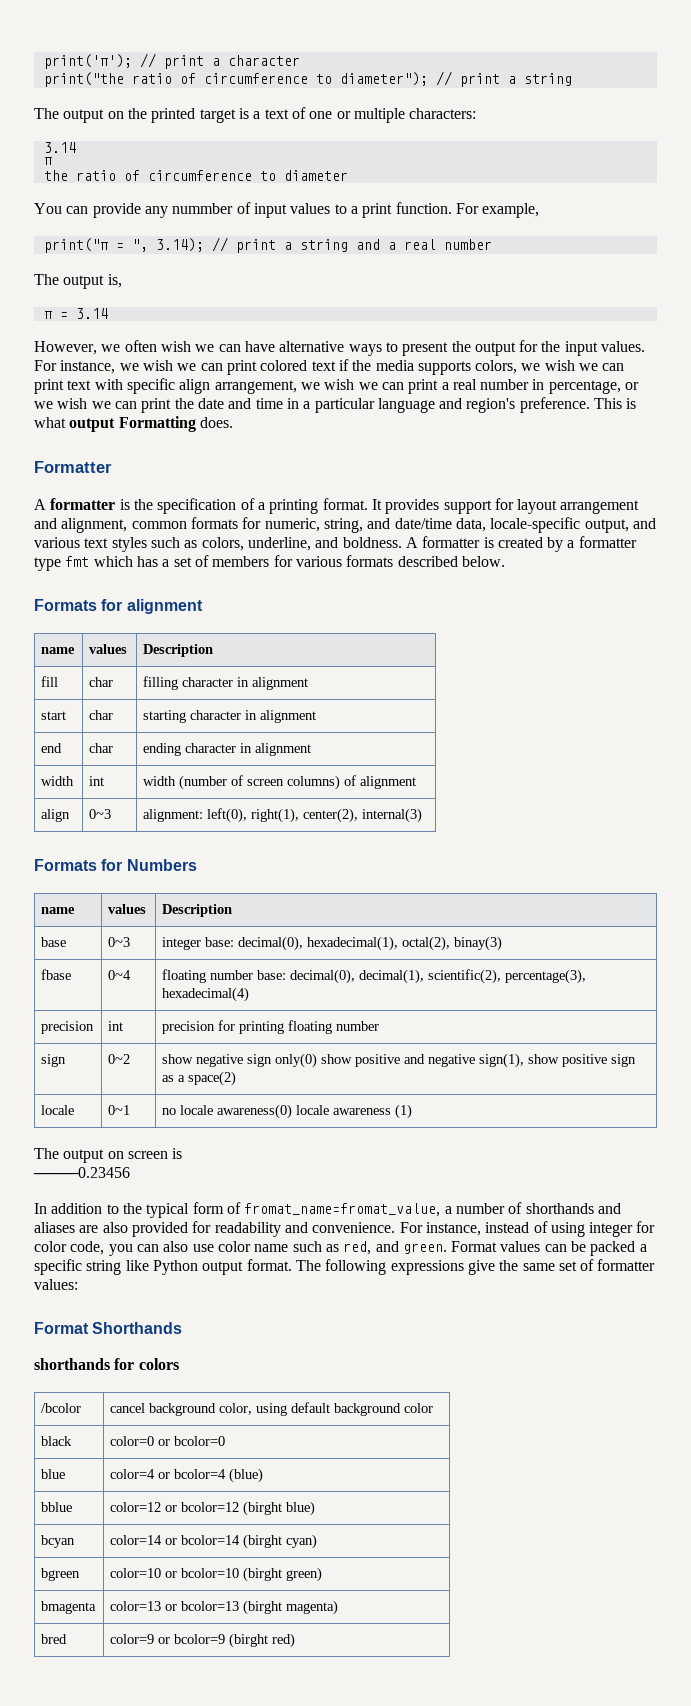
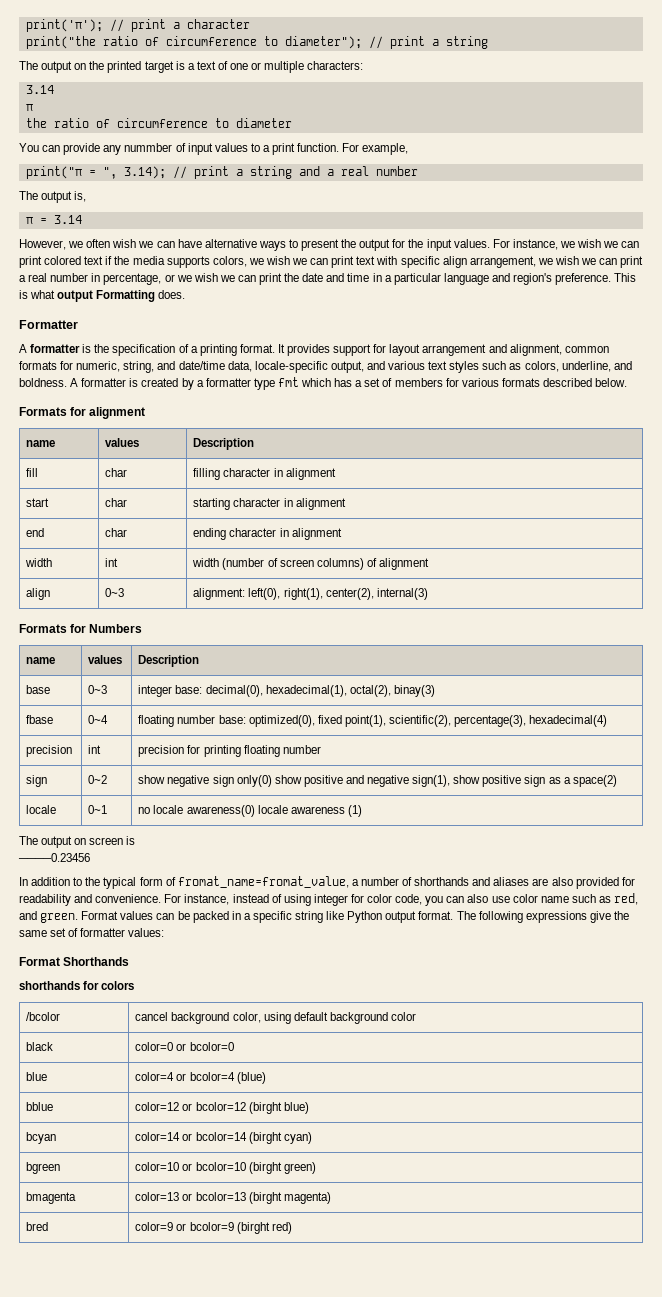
[290,969,425,984] decimal(0), decimal(1), -> [248,715,386,727] optimized(0), fixed point(1),
(636, 1248) none -> [231,911,241,920] in

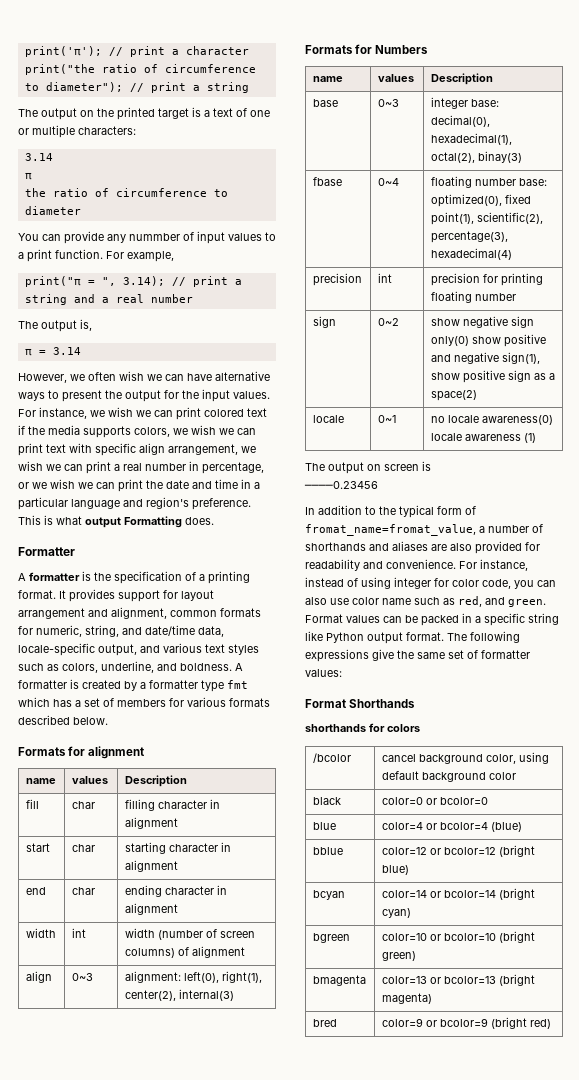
[248,1102,282,1114] (birght -> [498,845,535,857] (bright
[248,1132,282,1144] (birght -> [498,888,535,900] (bright
[248,1162,282,1174] (birght -> [498,931,535,943] (bright
[248,1192,282,1204] (birght -> [498,974,535,986] (bright
[236,1222,270,1234] (birght -> [490,1017,527,1029] (bright

